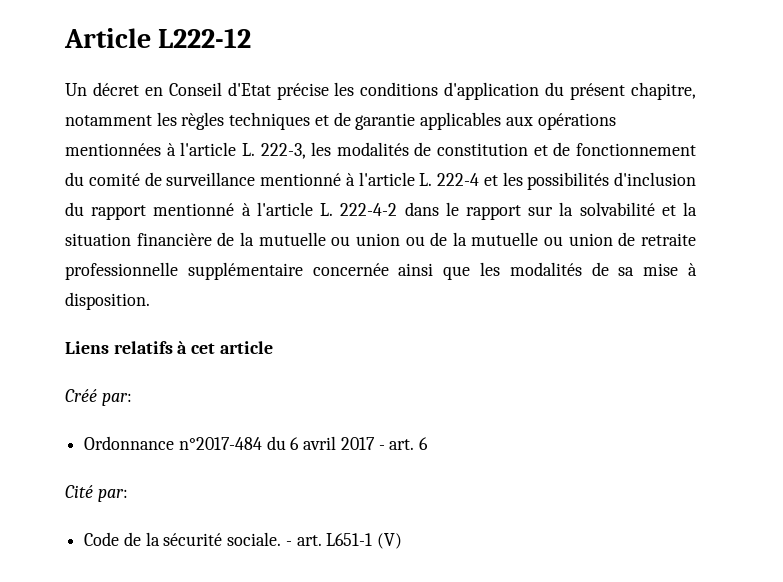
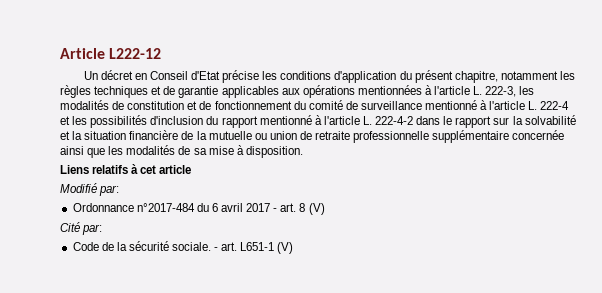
[405,232,613,246] ou de la mutuelle ou union -> (297, 135) none
[65,389,97,402] Créé -> [60,183,97,193] Modifié
[419,437,429,450] 6 -> [299,203,325,215] 8 (V)

